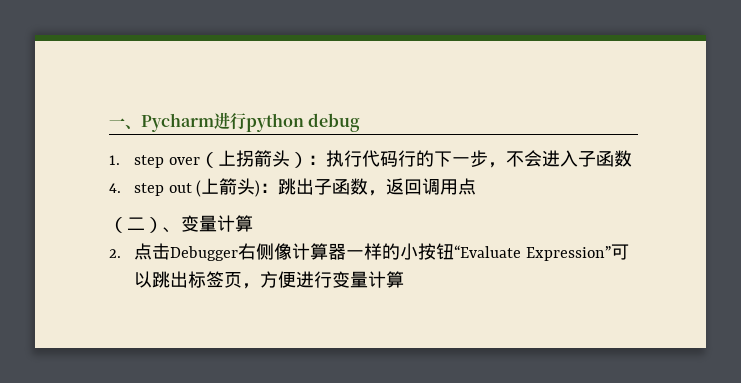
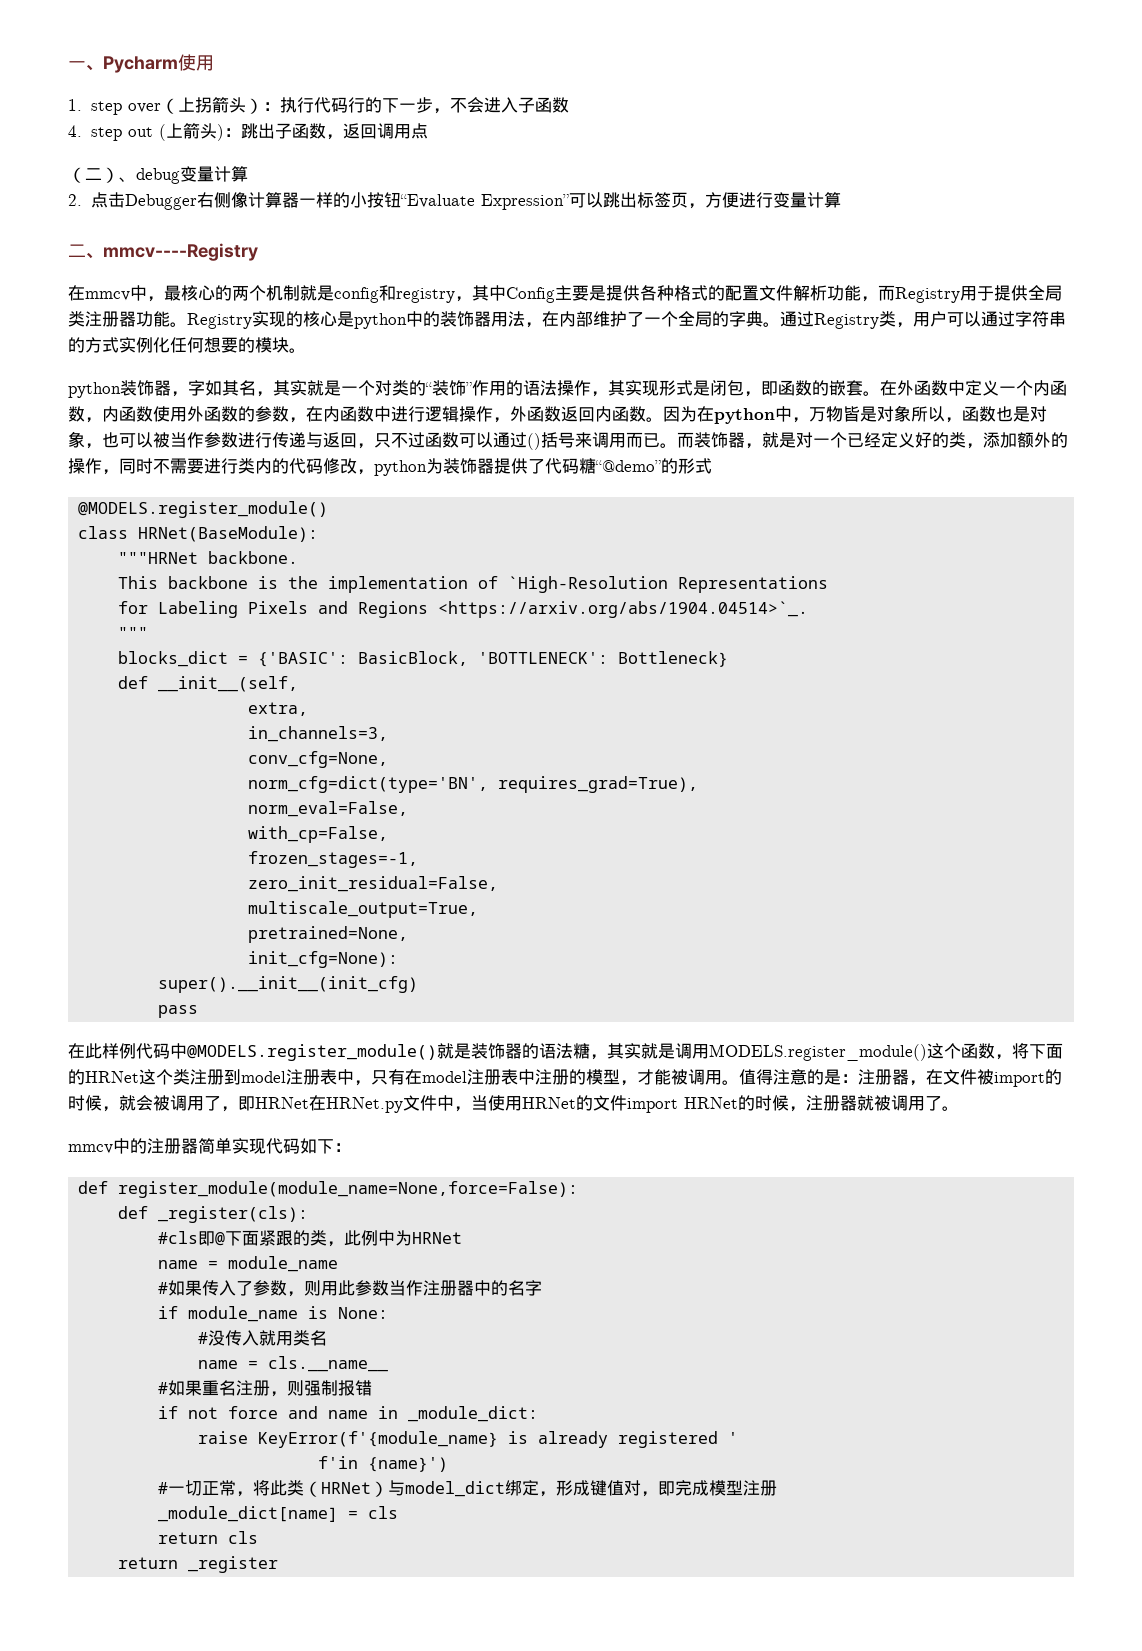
[214,112,361,132] 进行python debug -> [178,54,214,71] 使用
(181, 230) none -> [136,168,180,184] debug
(404, 279) none -> [68,243,258,261] [68,285,1062,303] [68,311,1066,329] [68,337,306,353] [68,380,1067,398] [68,405,1047,424] [68,431,1068,450] [68,458,712,476] [78,501,329,518] [78,526,319,542] [118,551,299,564] [118,576,829,593] [118,601,809,618] [118,627,149,639] [118,651,729,667] [118,676,299,692] [248,702,309,716] [248,726,389,742] [248,751,389,768] [248,776,699,793] [248,801,409,817] [248,826,389,843] [248,851,419,868] [248,876,499,892] [248,901,479,918] [248,926,409,943] [248,951,399,968] [158,976,419,993] [158,1005,199,1018] [68,1043,1063,1061] [68,1069,1062,1087] [68,1095,959,1113] [68,1138,351,1154] [78,1181,579,1198] [118,1206,309,1223] [158,1230,463,1247] [158,1256,339,1272] [158,1280,543,1297] [158,1306,389,1322] [198,1330,328,1346] [198,1356,389,1372] [158,1380,373,1397] [158,1406,539,1422] [198,1431,739,1448] [318,1456,449,1472] [158,1480,778,1497] [158,1506,399,1522] [158,1531,259,1544] [118,1556,279,1573] // 二、mmcv----Registry // 在mmcv中，最核心的两个机制就是config和registry，其中Config主要是提供各种格式的配置文件解析功能，而Registry用于提供全局类注册器功能。Registry实现的核心是python中的装饰器用法，在内部维护了一个全局的字典。通过Registry类，用户可以通过字符串的方式实例化任何想要的模块。 // python装饰器，字如其名，其实就是一个对类的“装饰”作用的语法操作，其实现形式是闭包，即函数的嵌套。在外函数中定义一个内函数，内函数使用外函数的参数，在内函数中进行逻辑操作，外函数返回内函数。因为在python中，万物皆是对象所以，函数也是对象，也可以被当作参数进行传递与返回，只不过函数可以通过()括号来调用而已。而装饰器，就是对一个已经定义好的类，添加额外的操作，同时不需要进行类内的代码修改，python为装饰器提供了代码糖“@demo”的形式 // @MODELS.register_module() // class HRNet(BaseModule): // """HRNet backbone. // This backbone is the implementation of `High-Resolution Representations // for Labeling Pixels and Regions <https://arxiv.org/abs/1904.04514>`_. // """ // blocks_dict = {'BASIC': BasicBlock, 'BOTTLENECK': Bottleneck} // def __init__(self, // extra, // in_channels=3, // conv_cfg=None, // norm_cfg=dict(type='BN', requires_grad=True), // norm_eval=False, // with_cp=False, // frozen_stages=-1, // zero_init_residual=False, // multiscale_output=True, // pretrained=None, // init_cfg=None): // super().__init__(init_cfg) // pass // 在此样例代码中@MODELS.register_module()就是装饰器的语法糖，其实就是调用MODELS.register_module()这个函数，将下面的HRNet这个类注册到model注册表中，只有在model注册表中注册的模型，才能被调用。值得注意的是：注册器，在文件被import的时候，就会被调用了，即HRNet在HRNet.py文件中，当使用HRNet的文件import HRNet的时候，注册器就被调用了。 // mmcv中的注册器简单实现代码如下： // def register_module(module_name=None,force=False): // def _register(cls): // #cls即@下面紧跟的类，此例中为HRNet // name = module_name // #如果传入了参数，则用此参数当作注册器中的名字 // if module_name is None: // #没传入就用类名 // name = cls.__name__ // #如果重名注册，则强制报错 // if not force and name in _module_dict: // raise KeyError(f'{module_name} is already registered ' // f'in {name}') // #一切正常，将此类（HRNet）与model_dict绑定，形成键值对，即完成模型注册 // _module_dict[name] = cls // return cls // return _register

